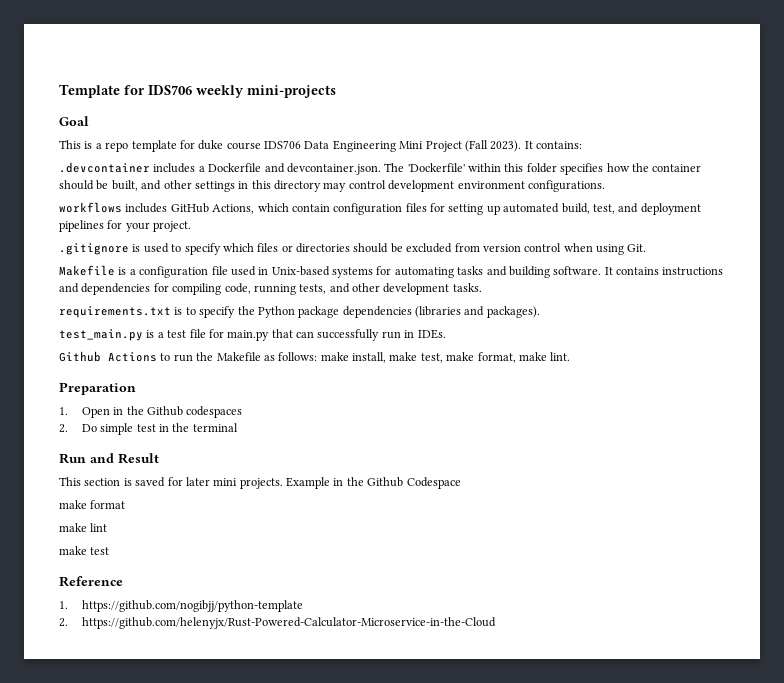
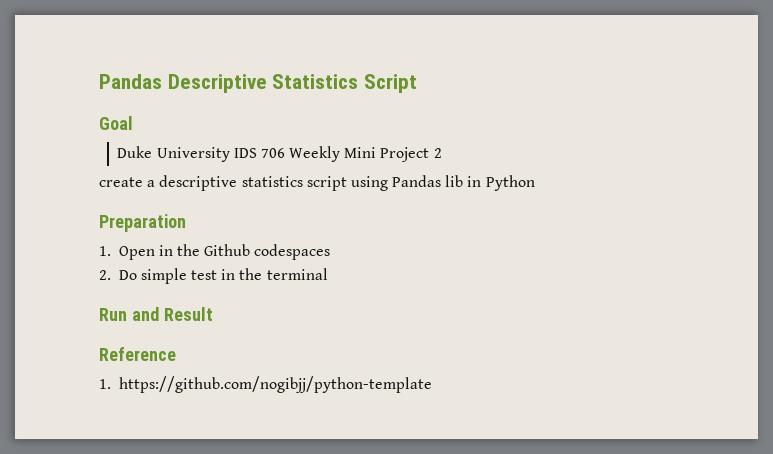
[59,84,336,98] [59,116,89,126] [59,140,582,152] [59,162,702,175] [59,180,605,192] [59,202,701,215] [59,220,192,232] [59,243,647,255] [59,265,724,278] [59,283,482,295] [59,306,540,318] [59,329,446,341] [59,351,571,363] Template for IDS706 weekly mini-projects // Goal // This is a repo template for duke course IDS706 Data Engineering Mini Project (Fall 2023). It contains: // .devcontainer includes a Dockerfile and devcontainer.json. The 'Dockerfile' within this folder specifies how the container should be built, and other settings in this directory may control development environment configurations. // workflows includes GitHub Actions, which contain configuration files for setting up automated build, test, and deployment pipelines for your project. // .gitignore is used to specify which files or directories should be excluded from version control when using Git. // Makefile is a configuration file used in Unix-based systems for automating tasks and building software. It contains instructions and dependencies for compiling code, running tests, and other development tasks. // requirements.txt is to specify the Python package dependencies (libraries and packages). // test_main.py is a test file for main.py that can successfully run in IDEs. // Github Actions to run the Makefile as follows: make install, make test, make format, make lint. -> [99,74,418,93] [99,116,133,130] [117,146,442,162] [99,175,535,191] Pandas Descriptive Statistics Script // Goal // Duke University IDS 706 Weekly Mini Project 2 // create a descriptive statistics script using Pandas lib in Python
[59,477,461,489] [59,500,126,509] [59,523,108,532] [59,546,110,555] // This section is saved for later mini projects. Example in the Github Codespace // make format // make lint // make test -> (213, 314) none
[59,617,496,629] // 2. https://github.com/helenyjx/Rust-Powered-Calculator-Microservice-in-the-Cloud -> (432, 384) none

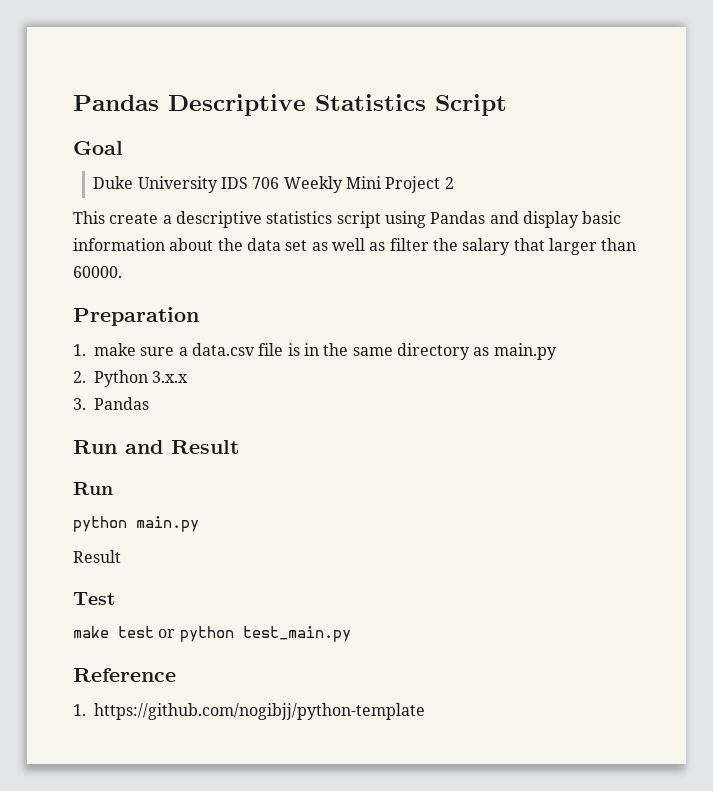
(442, 153) none -> [73,211,105,224] This
[445,175,535,191] [99,214,186,232] [99,244,331,260] [99,268,328,284] [99,307,213,321] lib in Python // Preparation // 1. Open in the Github codespaces // 2. Do simple test in the terminal // Run and Result -> [489,211,622,228] [73,238,637,255] [73,266,122,278] [73,307,199,326] [73,343,557,360] [73,370,189,387] [73,397,149,410] [73,440,239,454] [73,482,113,495] [73,516,199,532] [73,550,121,563] [73,592,116,605] [73,626,351,642] and display basic information about the data set as well as filter the salary that larger than 60000. // Preparation // 1. make sure a data.csv file is in the same directory as main.py // 2. Python 3.x.x // 3. Pandas // Run and Result // Run // python main.py // Result // Test // make test or python test_main.py

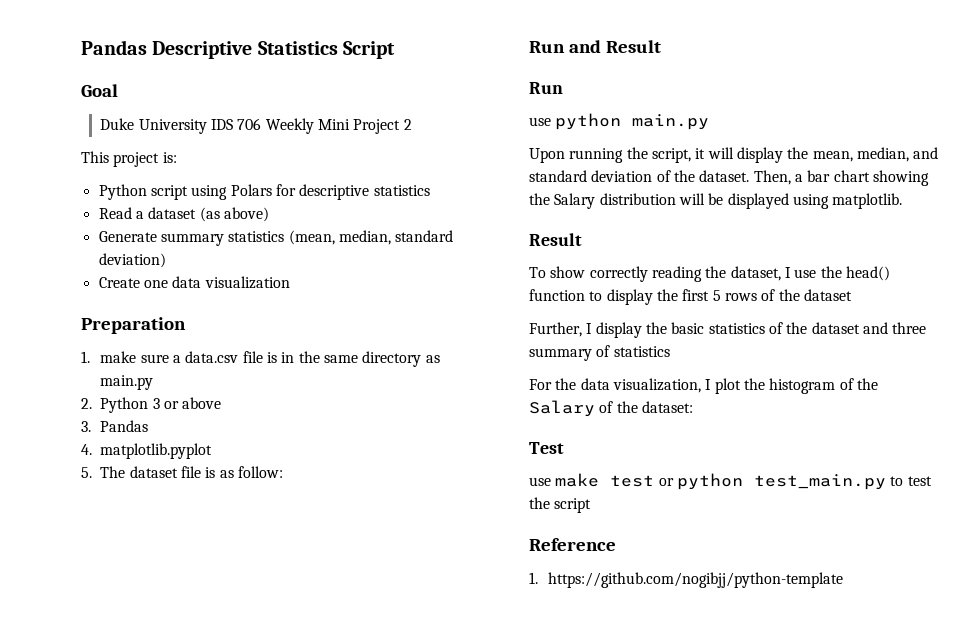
[109,211,622,228] [73,238,637,255] [73,266,122,278] create a descriptive statistics script using Pandas and display basic information about the data set as well as filter the salary that larger than 60000. -> [113,152,177,167] [98,184,430,200] [98,207,269,222] [98,230,454,246] [98,253,166,268] [98,276,290,289] project is: // Python script using Polars for descriptive statistics // Read a dataset (as above) // Generate summary statistics (mean, median, standard deviation) // Create one data visualization
[152,371,189,383] 3.x.x -> [152,397,222,409] 3 or above
(149, 403) none -> [81,443,213,459] [81,466,283,478] // 4. matplotlib.pyplot // 5. The dataset file is as follow:
(113, 488) none -> [529,117,551,126] use
[73,550,121,563] Result -> [529,147,939,163] [529,170,929,186] [529,193,903,209] [529,233,582,246] [529,266,890,282] [529,289,852,305] [529,322,927,338] [529,345,670,361] [529,378,878,394] [529,400,693,417] Upon running the script, it will display the mean, median, and standard deviation of the dataset. Then, a bar chart showing the Salary distribution will be displayed using matplotlib. // Result // To show correctly reading the dataset, I use the head() function to display the first 5 rows of the dataset // Further, I display the basic statistics of the dataset and three summary of statistics // For the data visualization, I plot the histogram of the Salary of the dataset:
(116, 598) none -> [529,477,551,486] use
(351, 634) none -> [890,476,932,486] [529,497,592,513] to test the script

